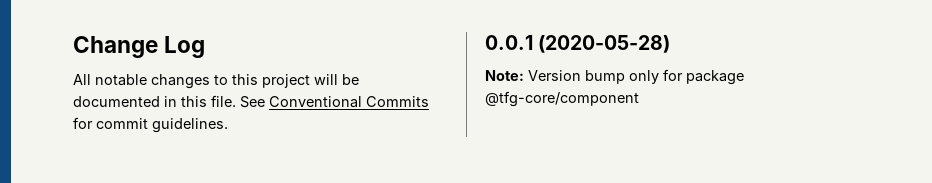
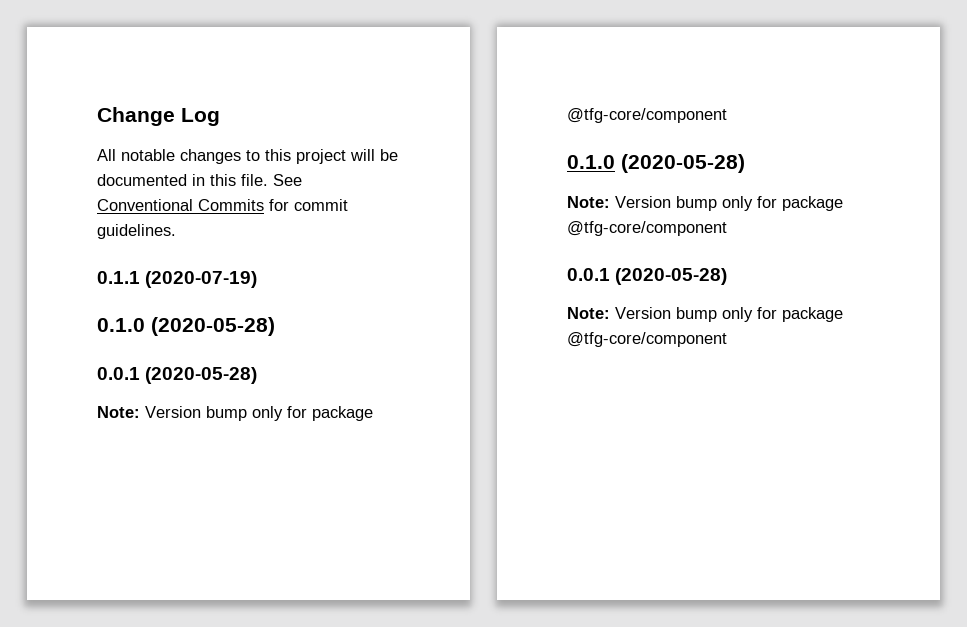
[485,35,671,53] [485,69,744,85] [485,91,639,107] // 0.0.1 (2020-05-28) // Note: Version bump only for package @tfg-core/component -> [97,271,258,288] [97,317,275,336] [97,367,258,384] [97,406,373,421] [567,108,727,123] [567,154,745,173] [567,196,843,211] [567,221,727,236] [567,268,728,285] [567,307,843,322] [567,332,727,347] // 0.1.1 (2020-07-19) // 0.1.0 (2020-05-28) // 0.0.1 (2020-05-28) // Note: Version bump only for package @tfg-core/component // 0.1.0 (2020-05-28) // Note: Version bump only for package @tfg-core/component // 0.0.1 (2020-05-28) // Note: Version bump only for package @tfg-core/component

